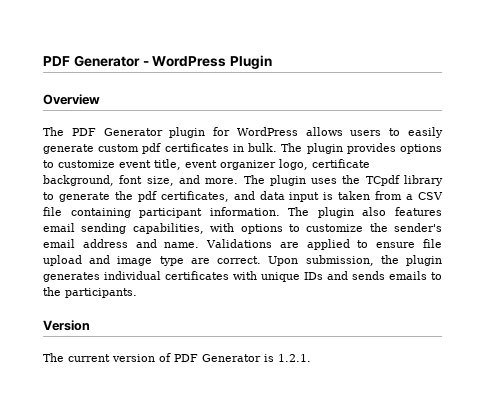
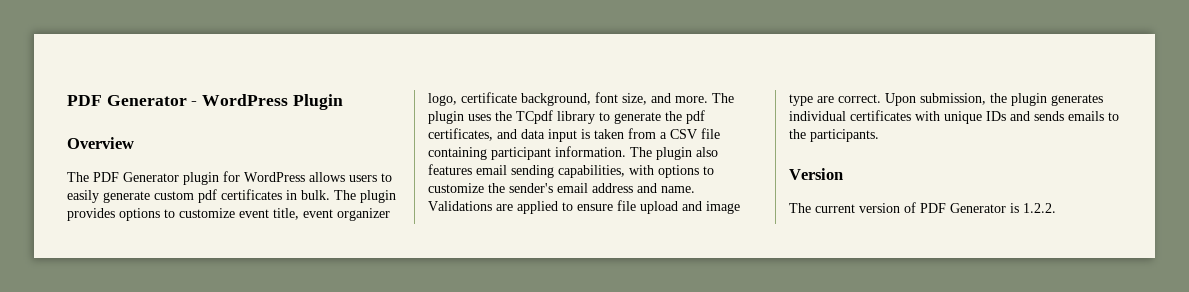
[278,354,311,362] 1.2.1. -> [1023,203,1056,213] 1.2.2.

